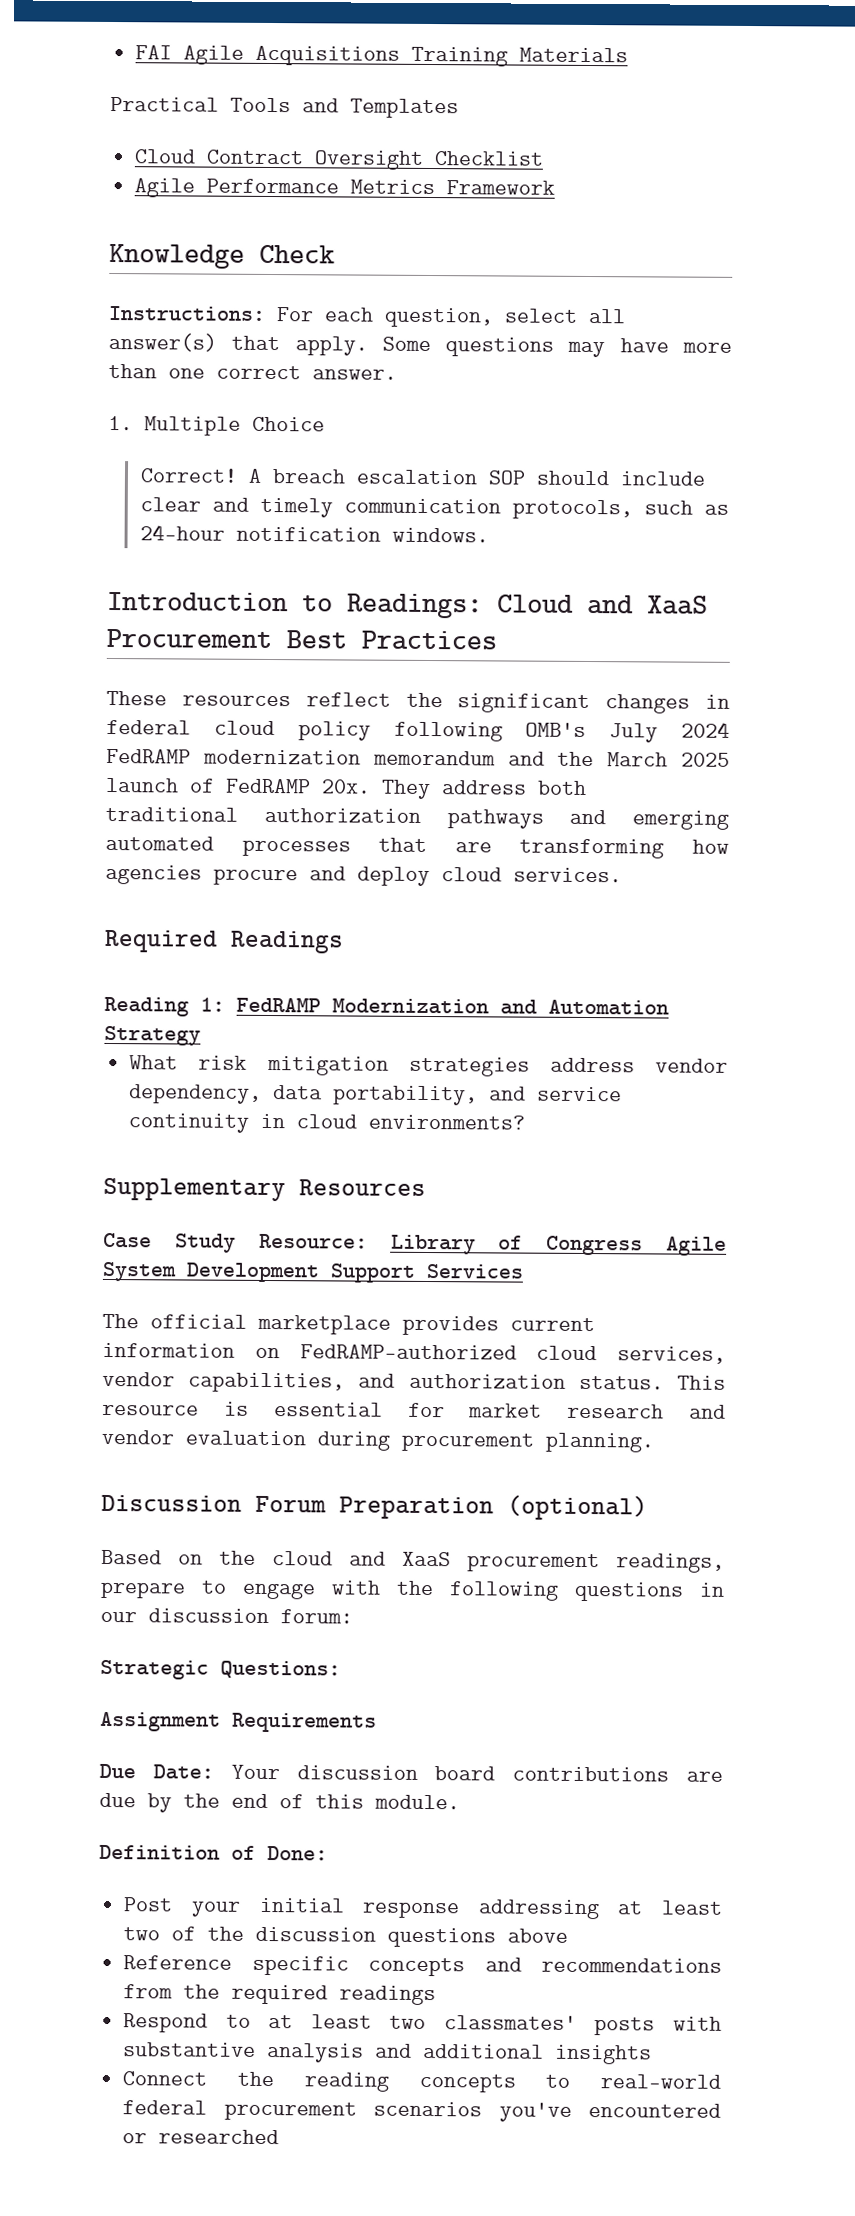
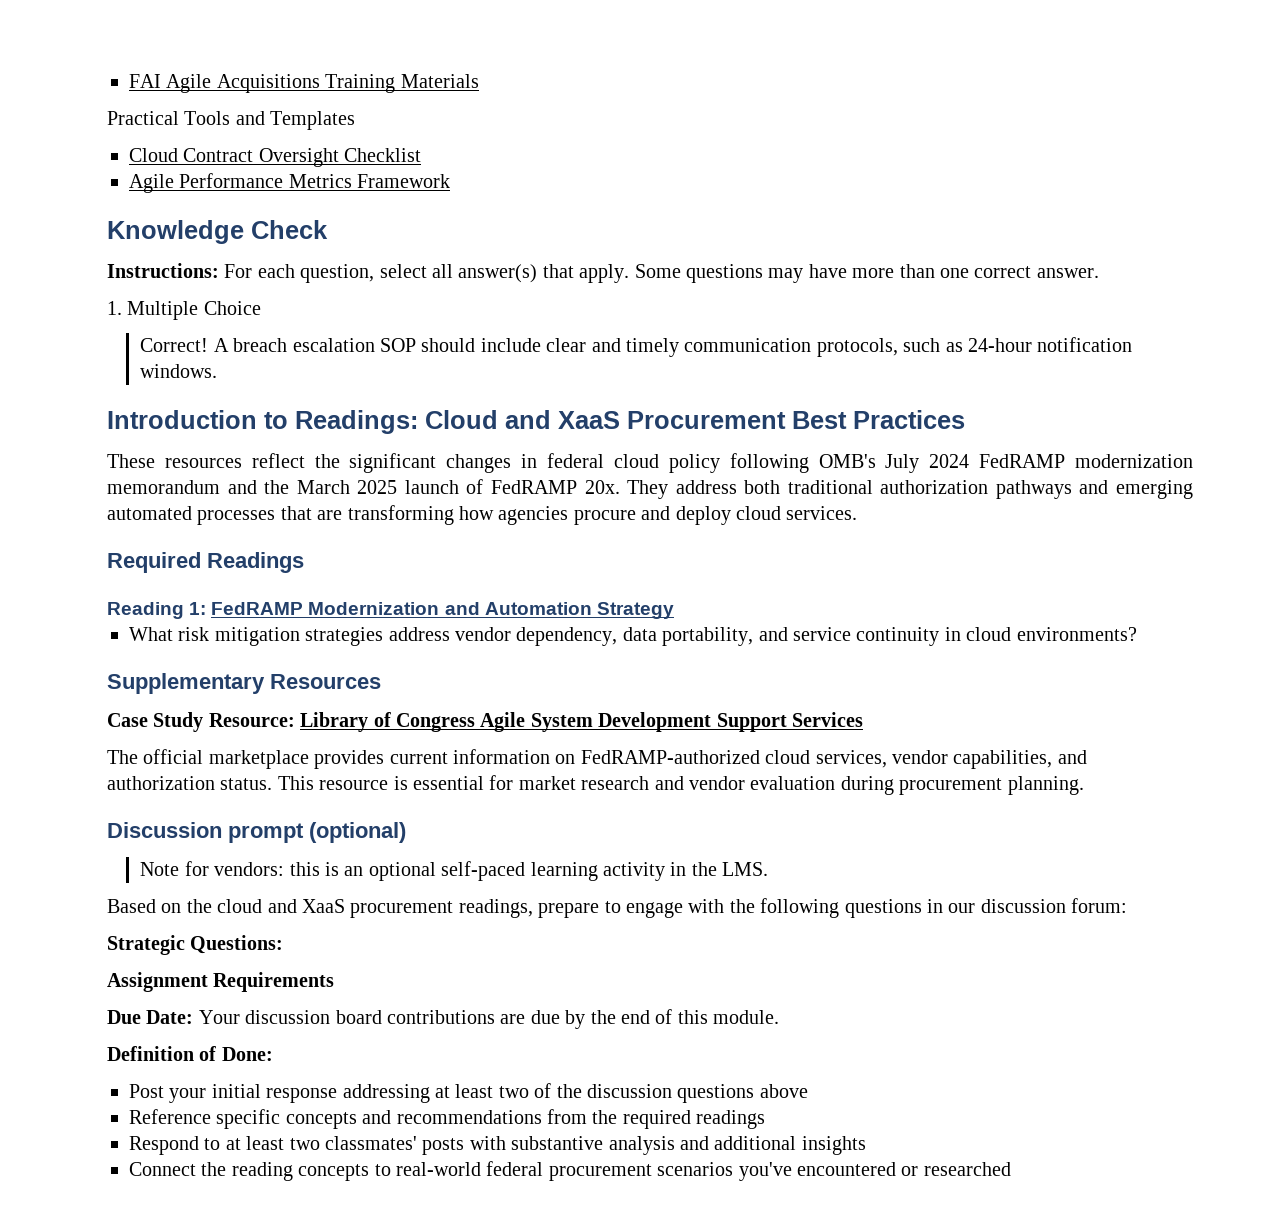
[255,1495,494,1520] Forum Preparation -> [228,823,304,843] prompt
(648, 1507) none -> [140,861,769,881] // Note for vendors: this is an optional self-paced learning activity in the LMS.

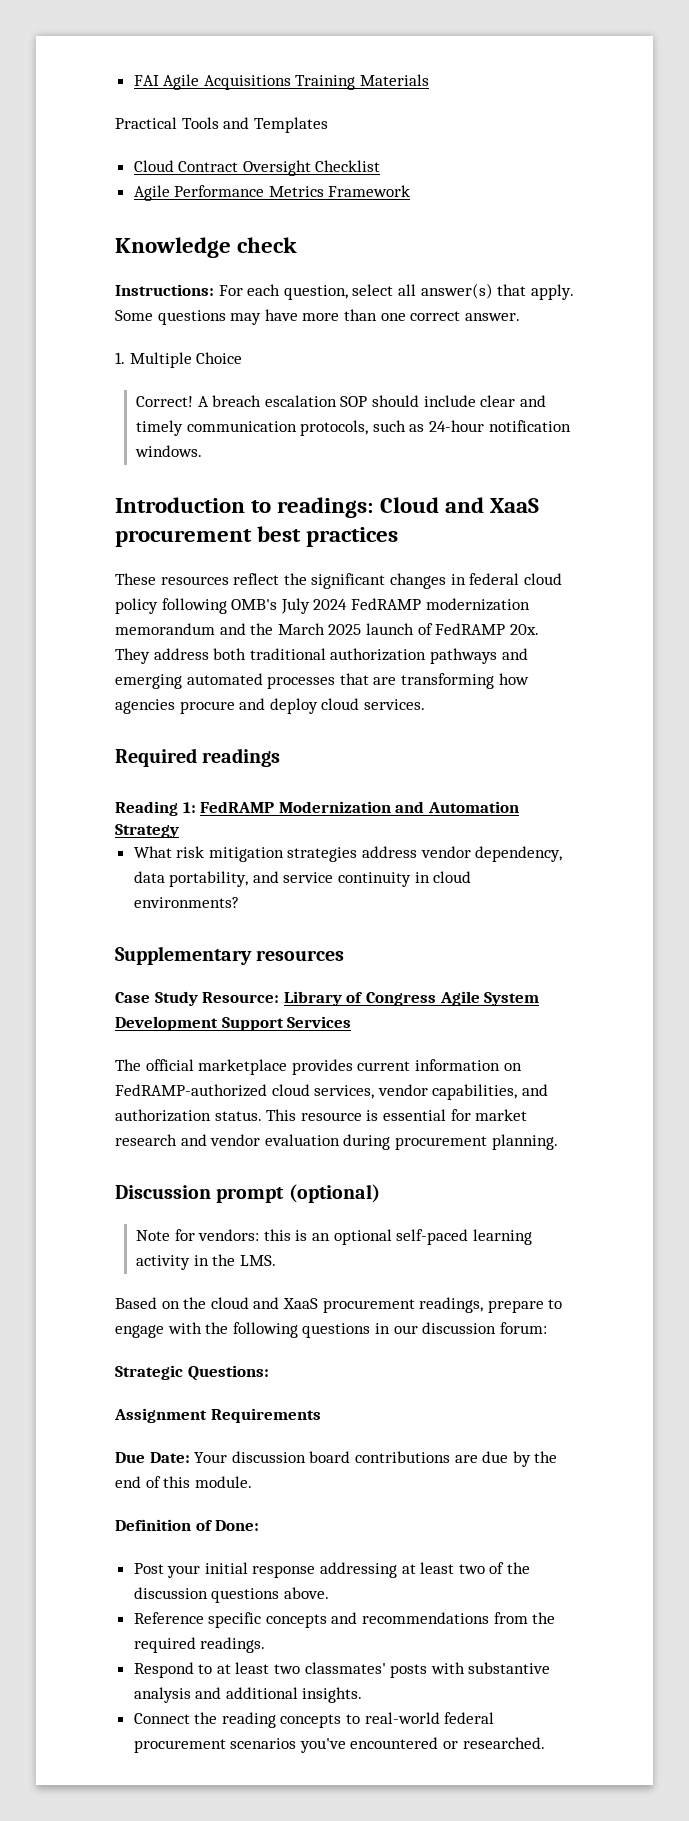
[251,220,328,239] Check -> [237,237,298,253] check
[295,410,418,434] Readings: -> [277,497,374,518] readings:
[627,410,965,429] Procurement Best Practices -> [115,526,399,547] procurement best practices
[207,552,304,573] Readings -> [202,748,281,767] readings
[270,674,381,689] Resources -> [256,950,345,961] resources
[759,1084,808,1098] above -> [283,1587,329,1599] above.
[696,1110,766,1129] readings -> [200,1637,266,1653] readings.
[801,1136,866,1155] insights -> [302,1687,363,1703] insights.
[923,1162,1011,1176] researched -> [462,1737,545,1749] researched.

